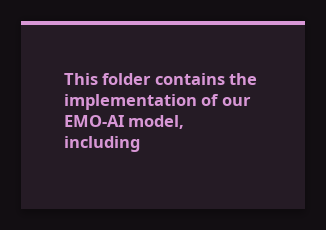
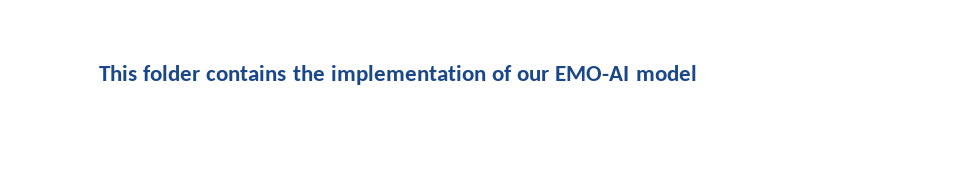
[128,115,185,129] [64,136,140,152] model, including -> [635,65,697,81] model

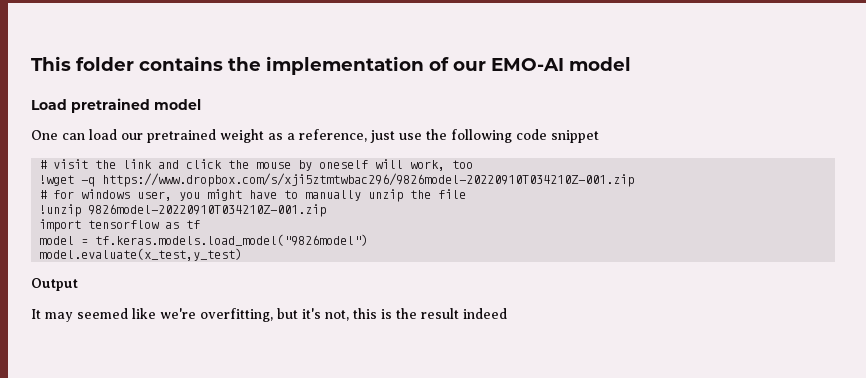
(697, 73) none -> [31,98,201,113] [31,129,599,143] [39,159,474,171] [39,173,635,187] [39,189,467,202] [39,204,327,217] [39,219,201,232] [39,234,369,246] [39,248,243,261] [31,278,78,291] [31,308,507,322] // Load pretrained model // One can load our pretrained weight as a reference, just use the following code snippet // # visit the link and click the mouse by oneself will work, too // !wget -q https://www.dropbox.com/s/xji5ztmtwbac296/9826model-20220910T034210Z-001.zip // # for windows user, you might have to manually unzip the file // !unzip 9826model-20220910T034210Z-001.zip // import tensorflow as tf // model = tf.keras.models.load_model("9826model") // model.evaluate(x_test,y_test) // Output // It may seemed like we're overfitting, but it's not, this is the result indeed

